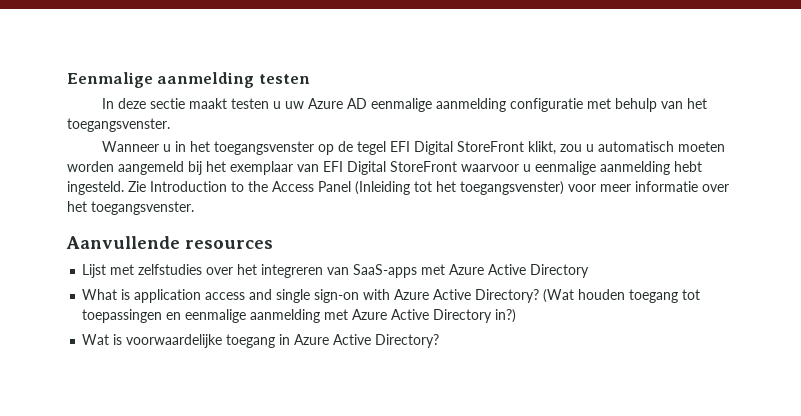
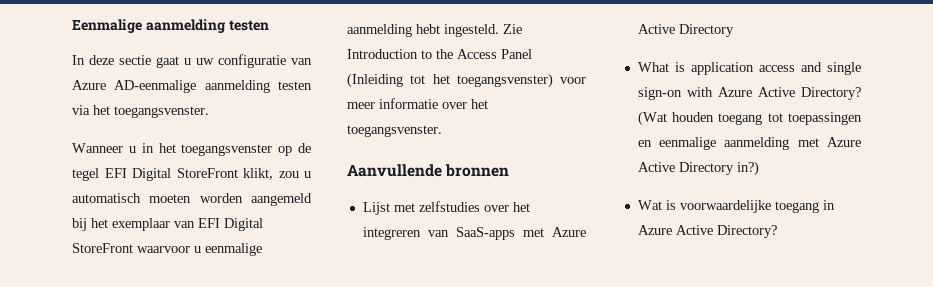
[188,98,683,112] maakt testen u uw Azure AD eenmalige aanmelding configuratie met behulp van -> [156,54,312,68] [72,80,312,93] [72,105,90,115] gaat u uw configuratie van Azure AD-eenmalige aanmelding testen via
[185,240,273,249] resources -> [445,164,510,177] bronnen

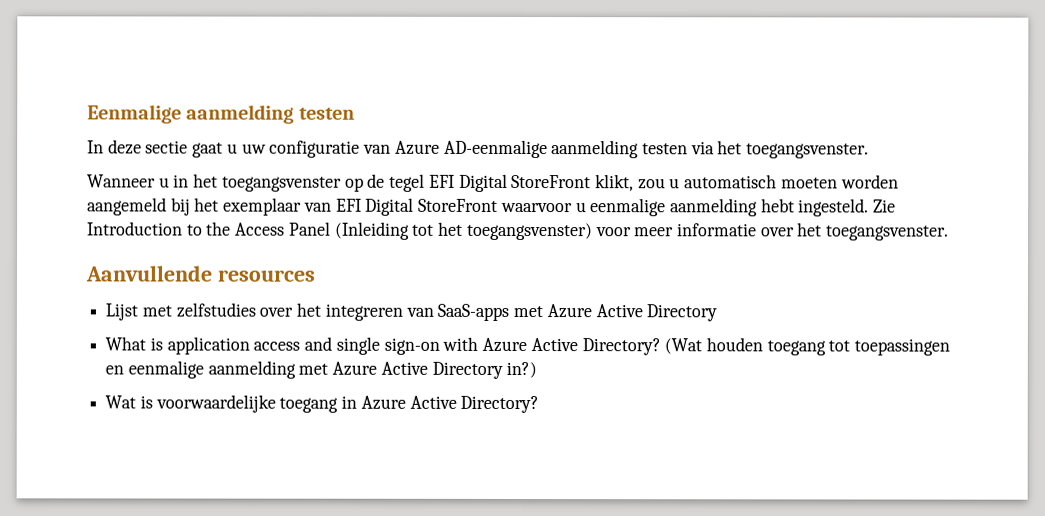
[445,164,510,177] bronnen -> [216,269,315,282] resources

